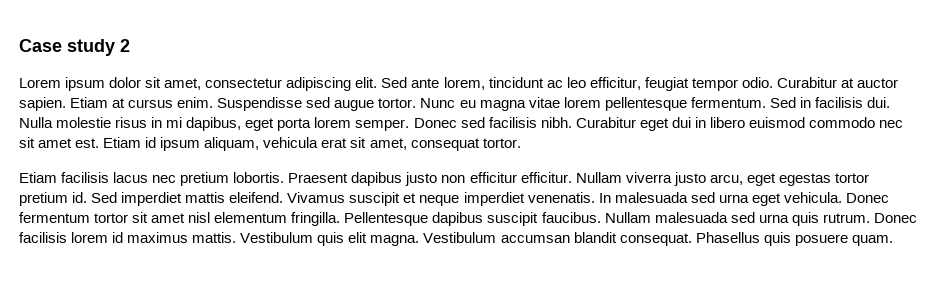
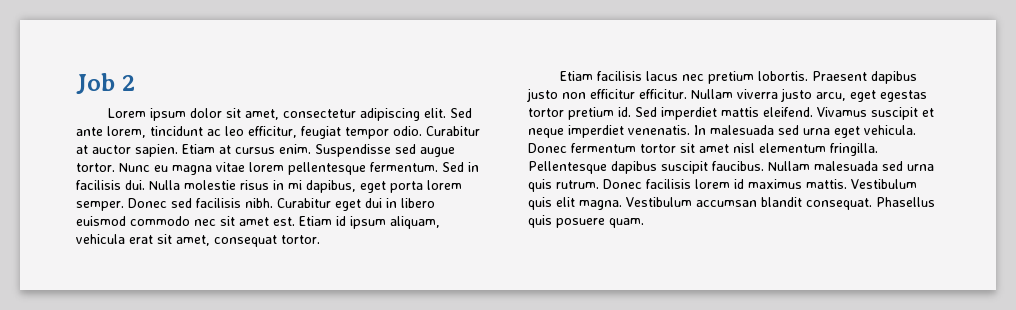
[19,39,115,56] Case study -> [76,73,115,94] Job

